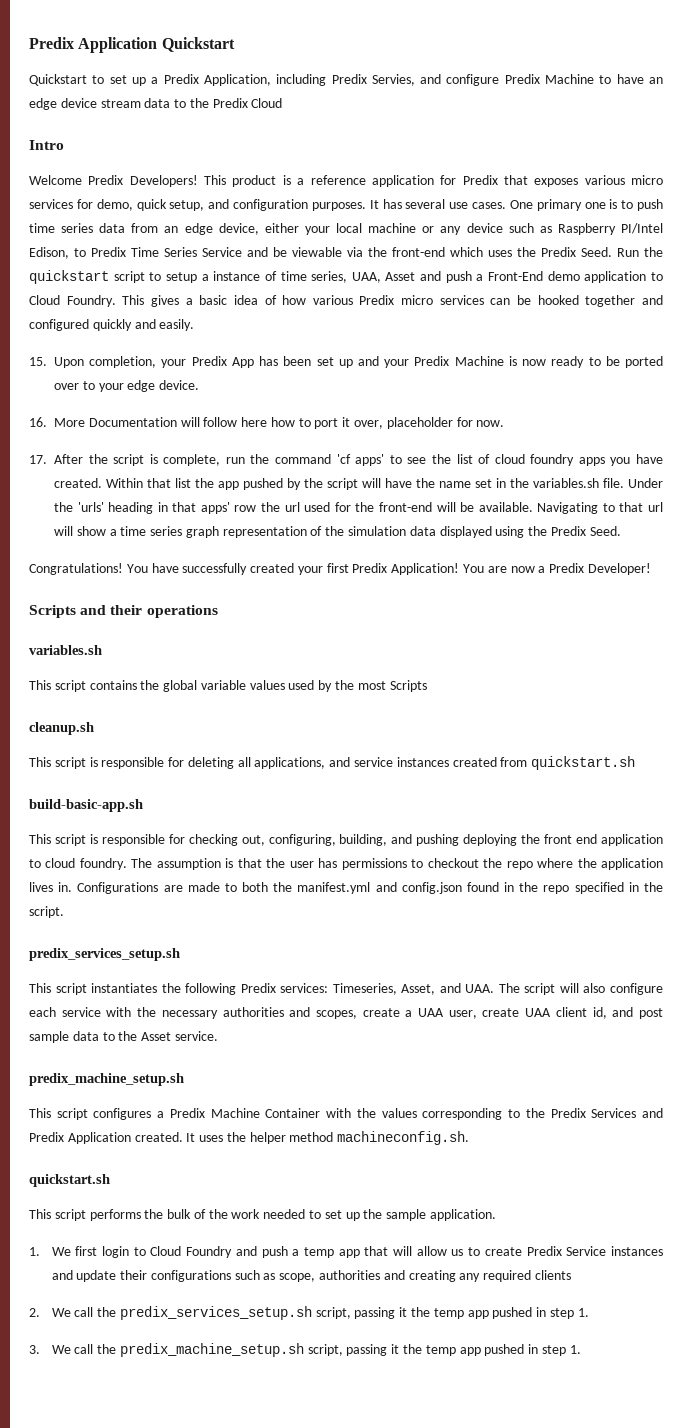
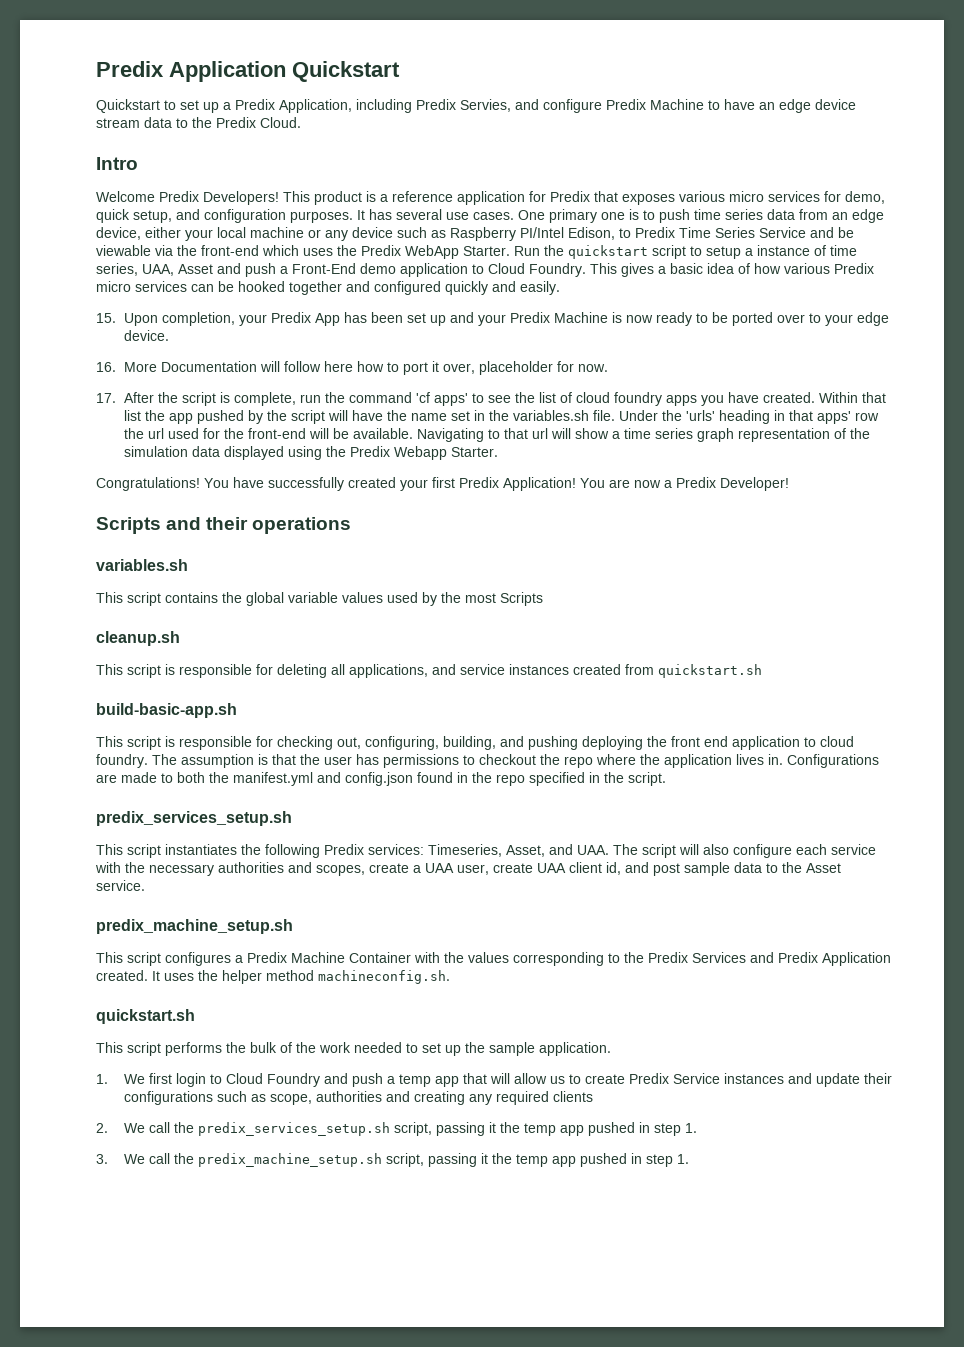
[251,98,283,108] Cloud -> [260,117,301,128] Cloud.
[581,247,612,257] Seed. -> [405,245,510,259] WebApp Starter.
[589,526,621,536] Seed. -> [393,446,498,460] Webapp Starter.

